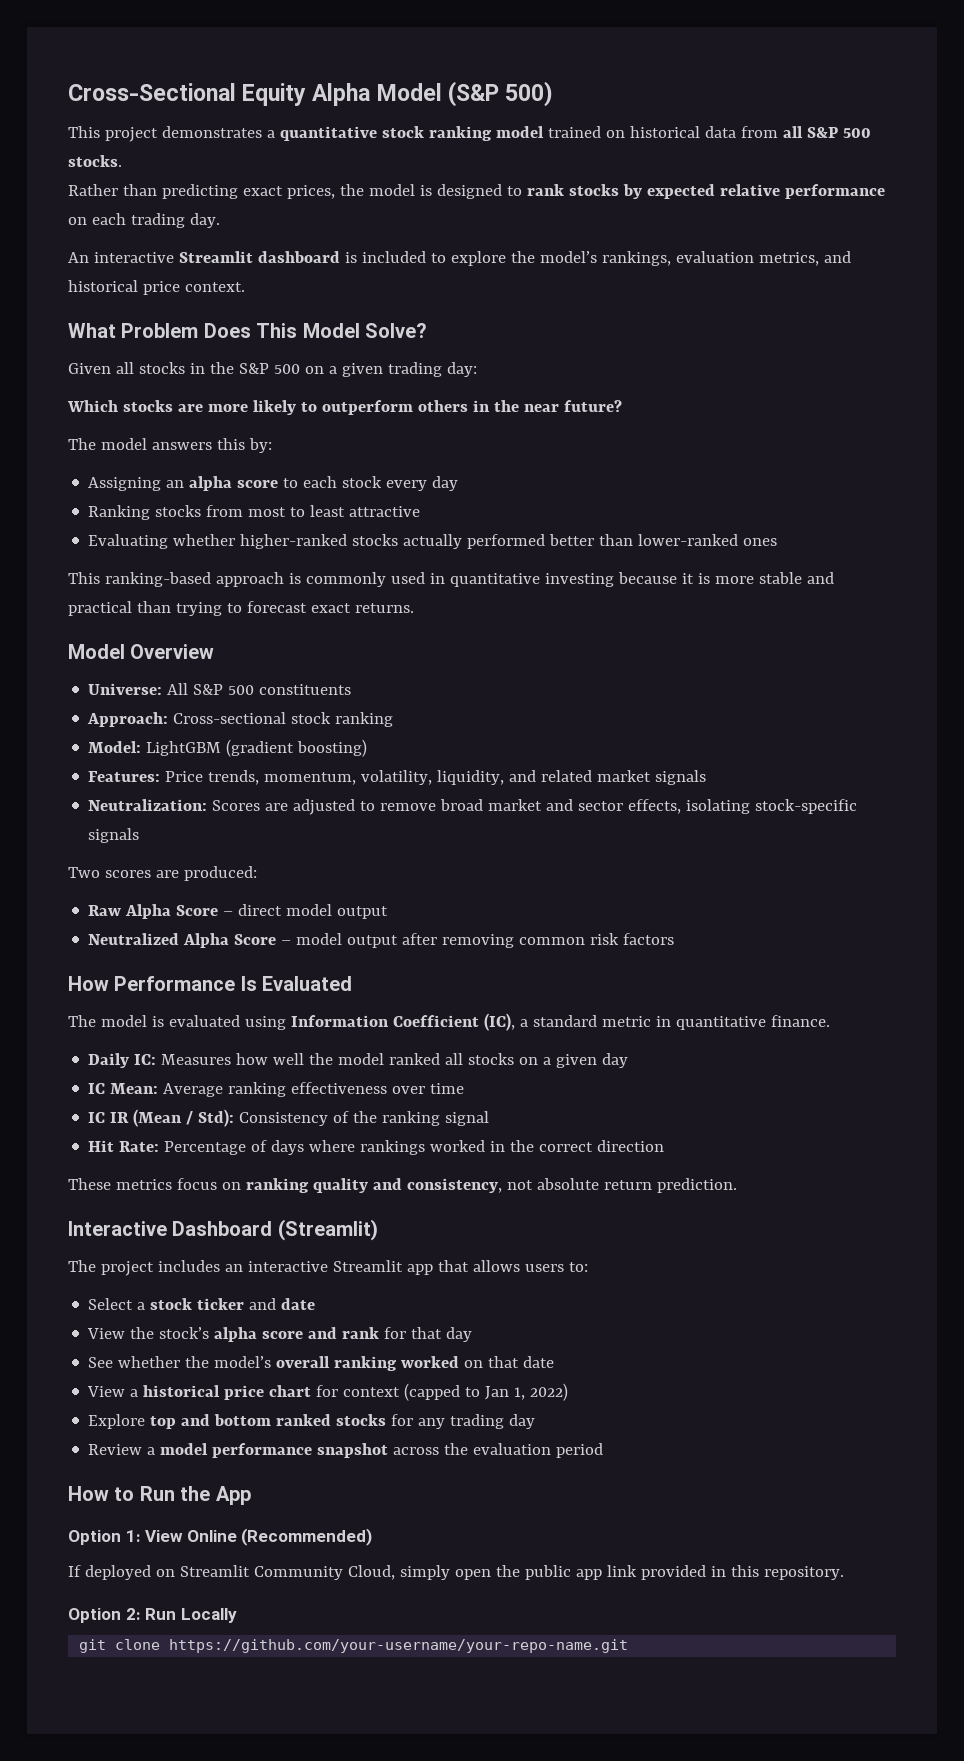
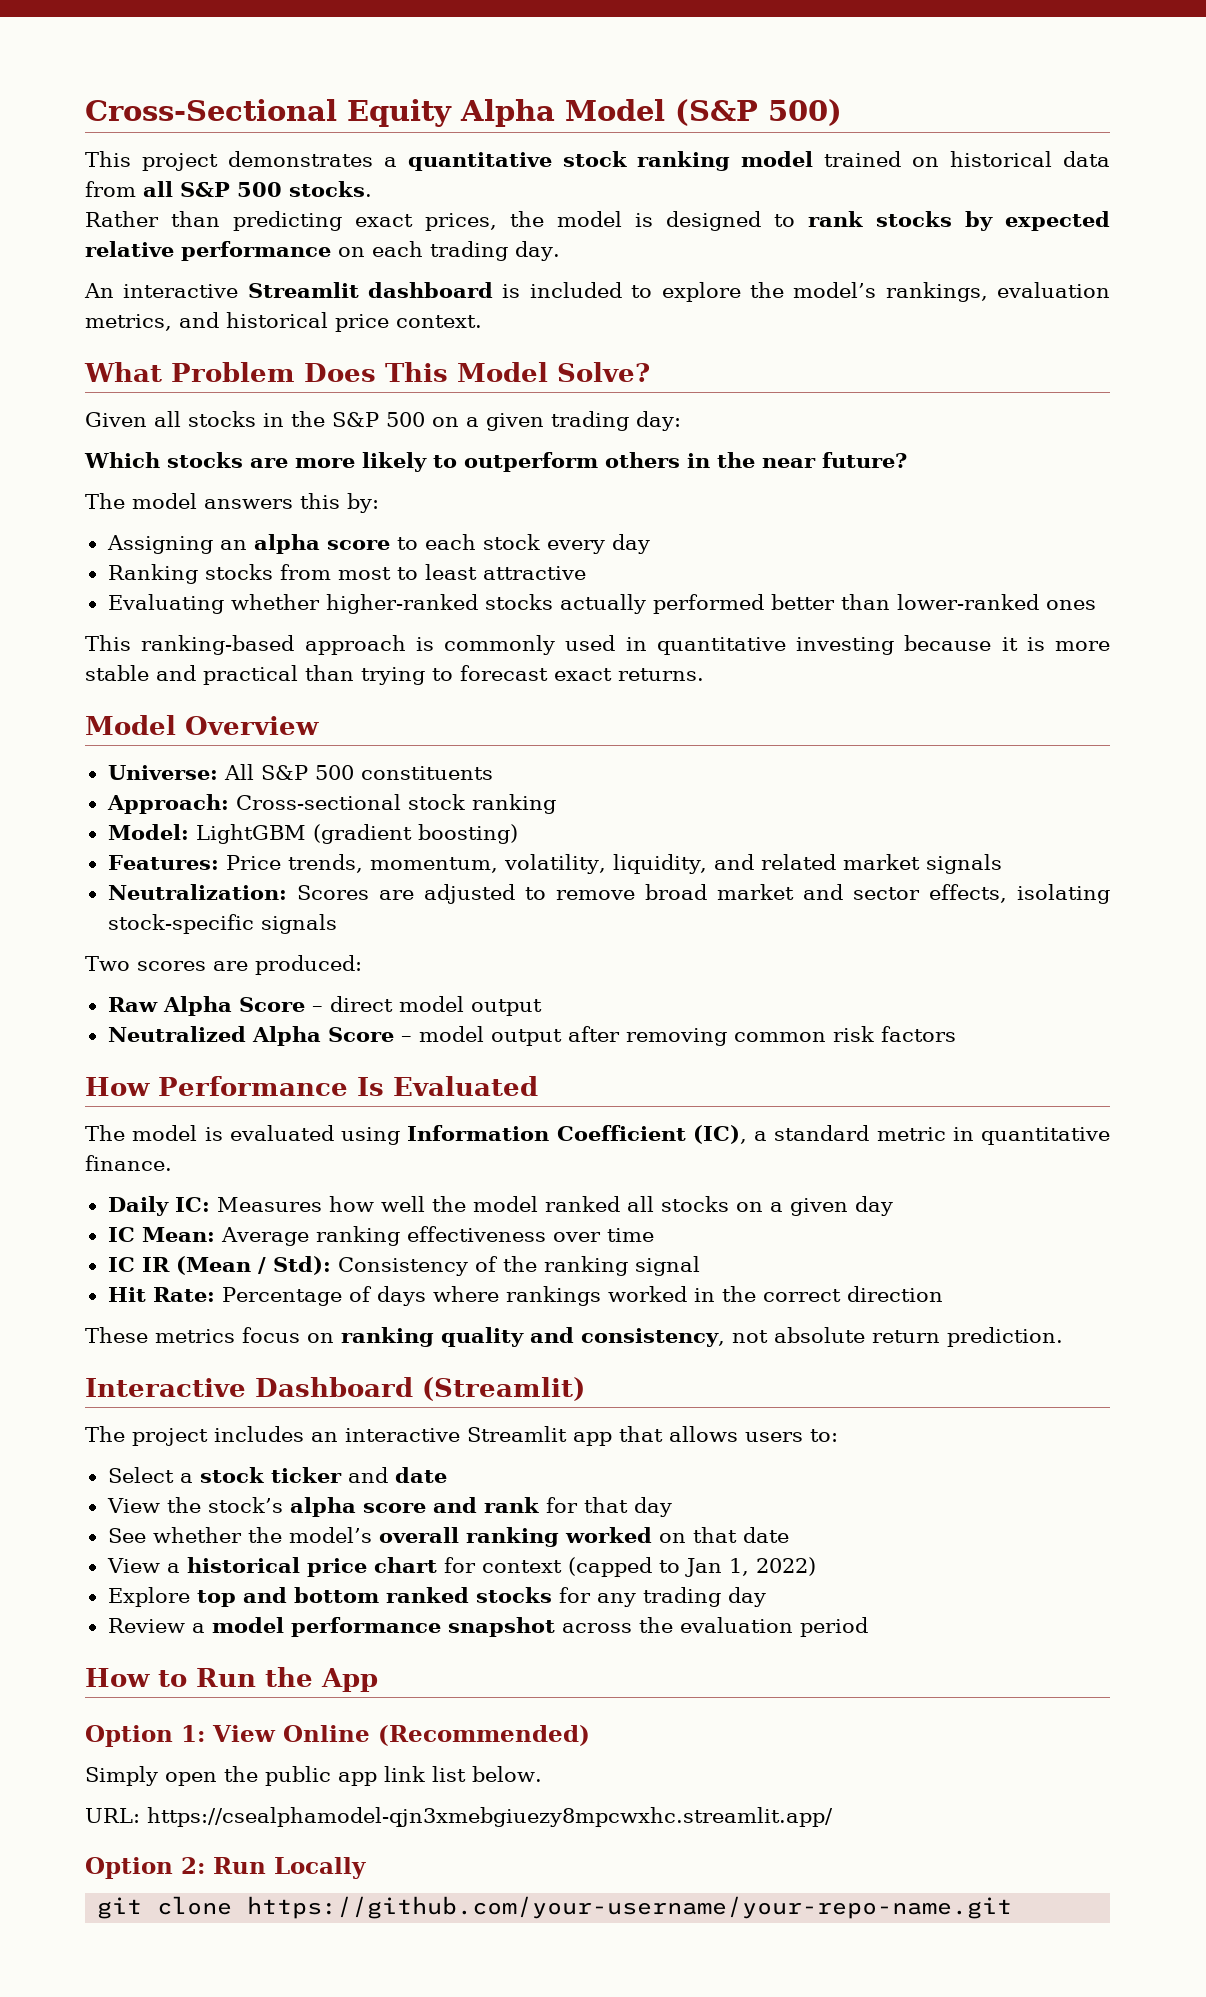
[68,1565,450,1580] If deployed on Streamlit Community Cloud, simply -> [85,1766,158,1786] Simply
[640,1565,844,1580] provided in this repository. -> [432,1766,542,1782] [85,1807,833,1827] list below. // URL: https://csealphamodel-qjn3xmebgiuezy8mpcwxhc.streamlit.app/

